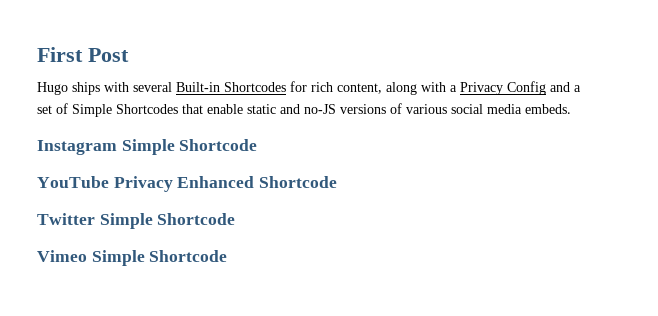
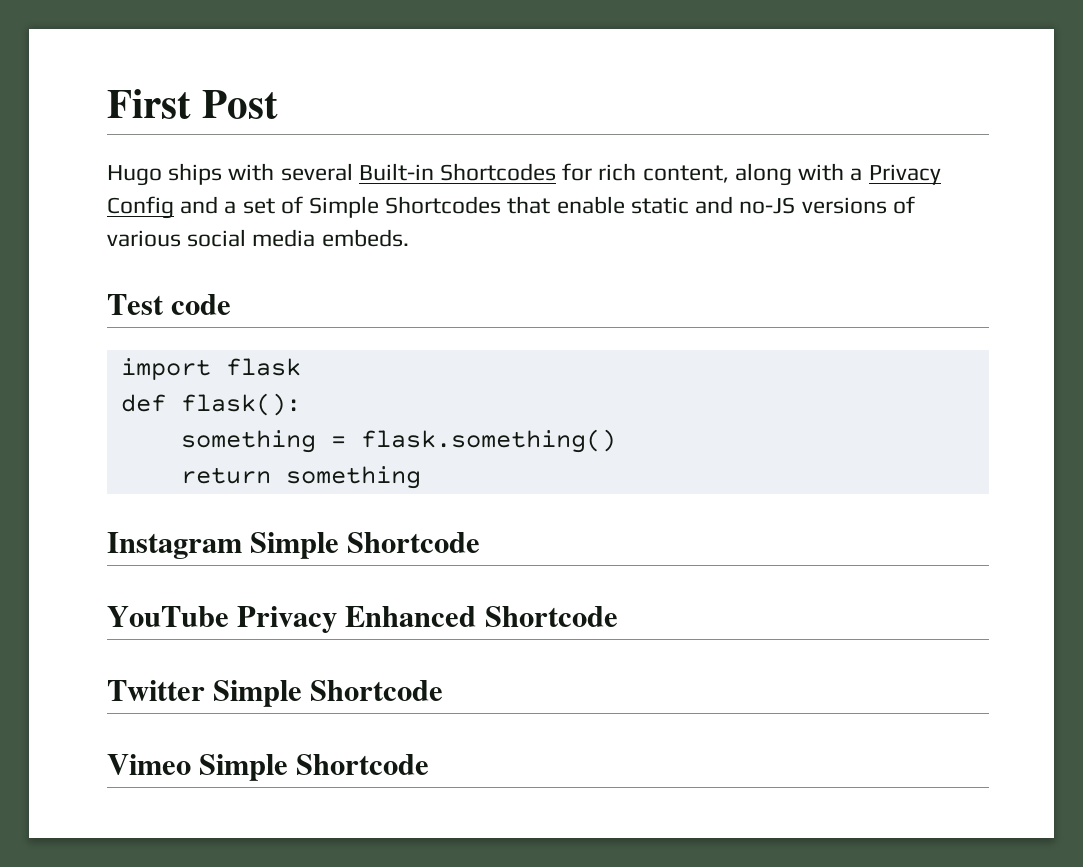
(571, 109) none -> [107,294,232,315] [120,358,301,380] [120,393,301,416] [180,429,616,453] [180,466,421,489] // Test code // import flask // def flask(): // something = flask.something() // return something

